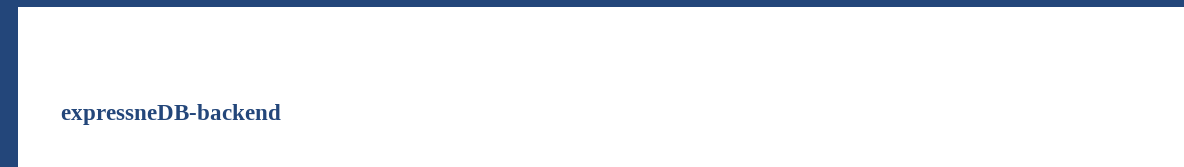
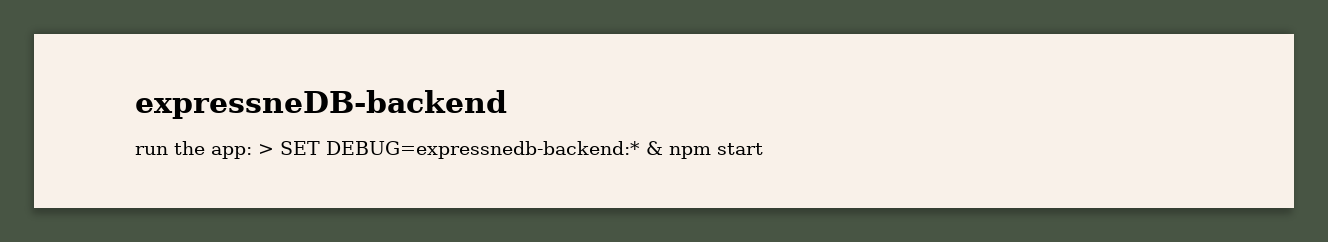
(281, 114) none -> [135,141,763,159] // run the app: > SET DEBUG=expressnedb-backend:* & npm start

